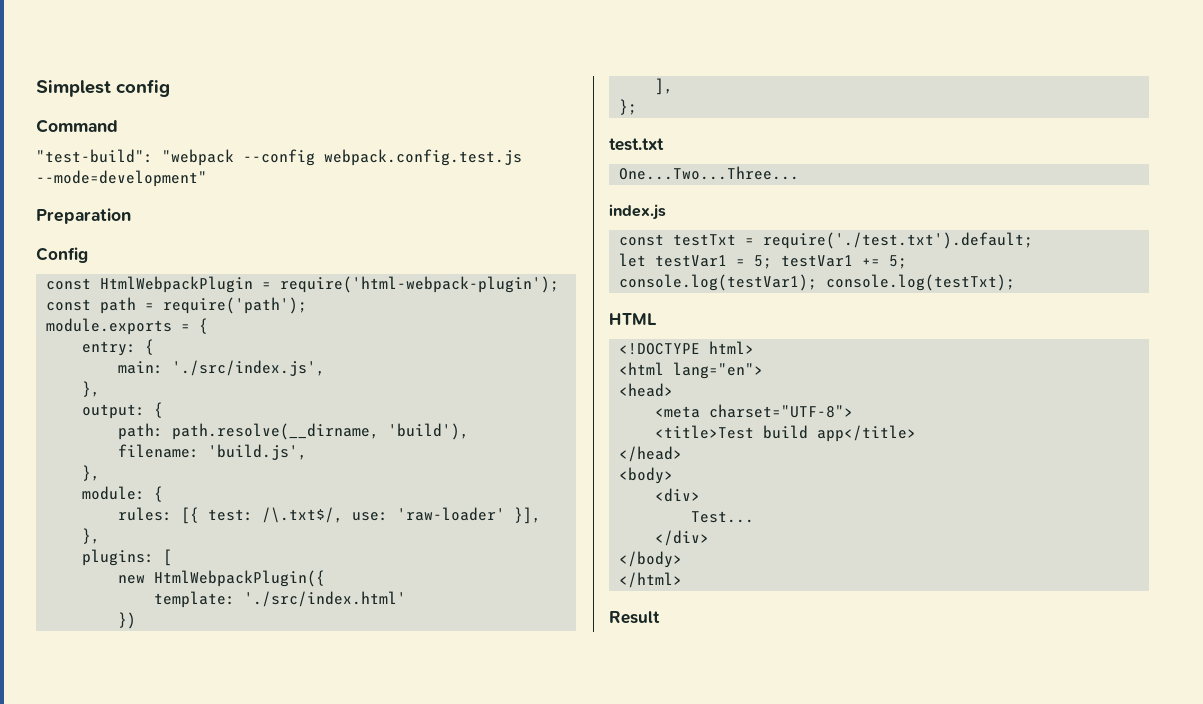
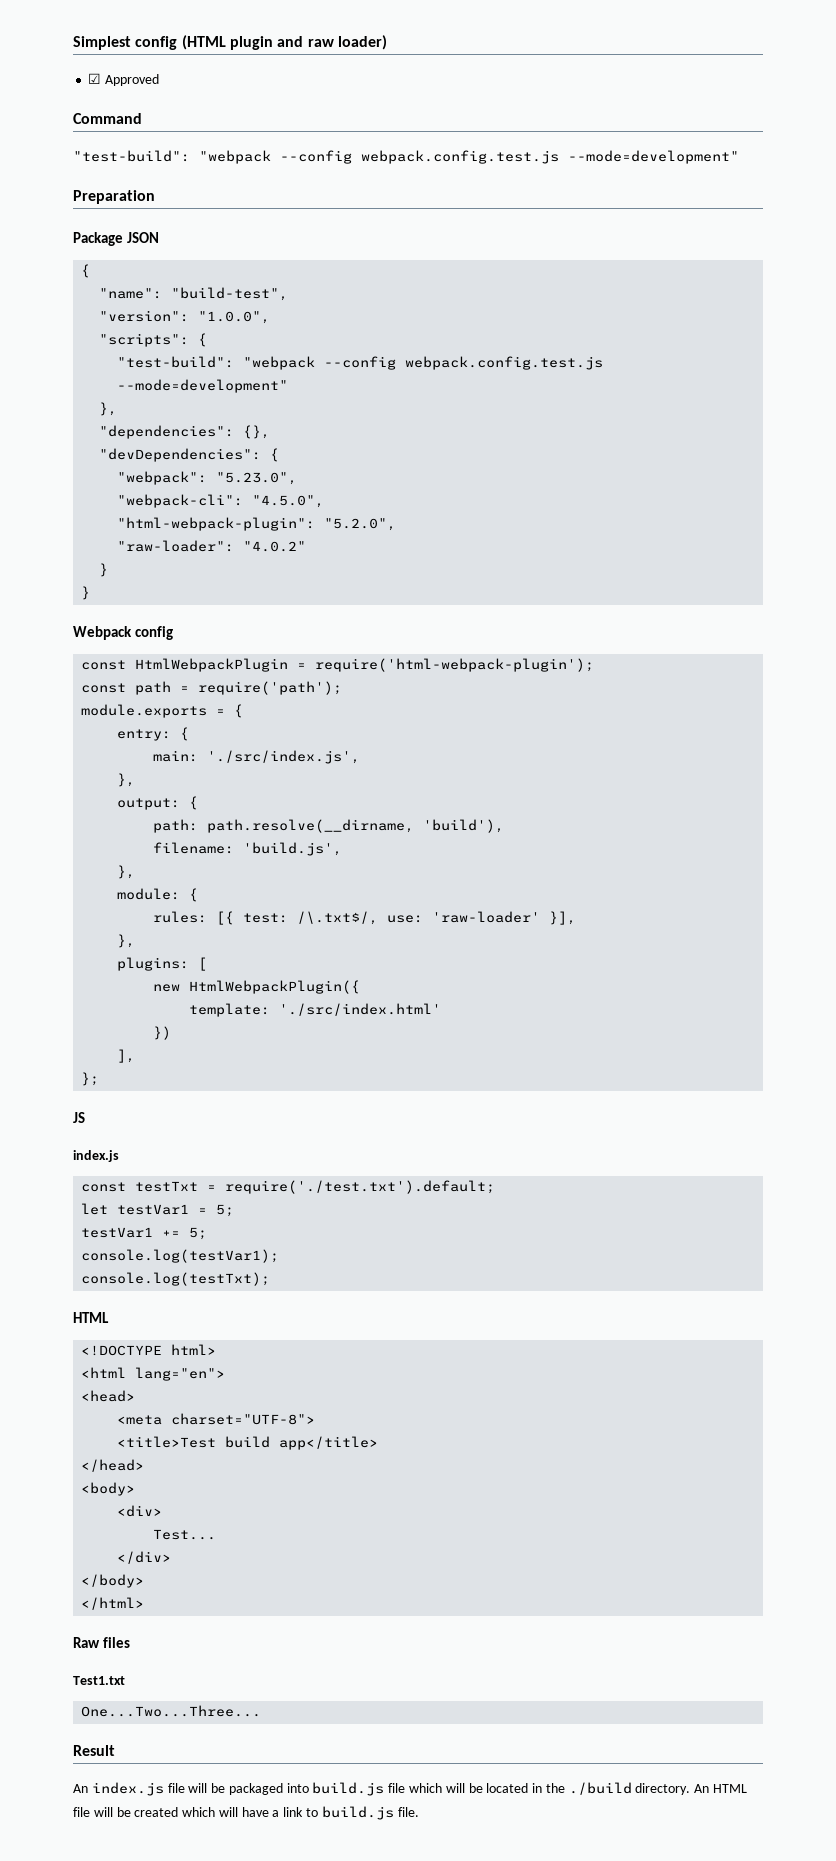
(170, 88) none -> [181,35,387,50] [88,73,160,86] (HTML plugin and raw loader) // ☑ Approved
[36,247,88,263] Config -> [73,232,159,246] [81,264,91,278] [99,287,289,301] [99,310,271,324] [99,333,208,347] [117,356,604,370] [117,379,289,393] [99,402,118,416] [99,425,271,439] [99,448,280,462] [117,471,298,485] [117,494,325,508] [117,517,397,531] [117,540,307,552] [99,563,109,577] [81,586,91,600] [73,626,173,640] Package JSON // { // "name": "build-test", // "version": "1.0.0", // "scripts": { // "test-build": "webpack --config webpack.config.test.js --mode=development" // }, // "dependencies": {}, // "devDependencies": { // "webpack": "5.23.0", // "webpack-cli": "4.5.0", // "html-webpack-plugin": "5.2.0", // "raw-loader": "4.0.2" // } // } // Webpack config
[609,138,664,151] [618,166,799,180] test.txt // One...Two...Three... -> [73,1112,85,1123] JS
(772, 262) none -> (235, 1210) //
(817, 282) none -> (280, 1256) //
[609,611,660,624] Result -> [73,1637,130,1648] [73,1676,125,1685] [81,1705,262,1717] [73,1745,115,1756] [73,1782,748,1796] [73,1806,419,1820] Raw files // Test1.txt // One...Two...Three... // Result // An index.js file will be packaged into build.js file which will be located in the ./build directory. An HTML file will be created which will have a link to build.js file.

